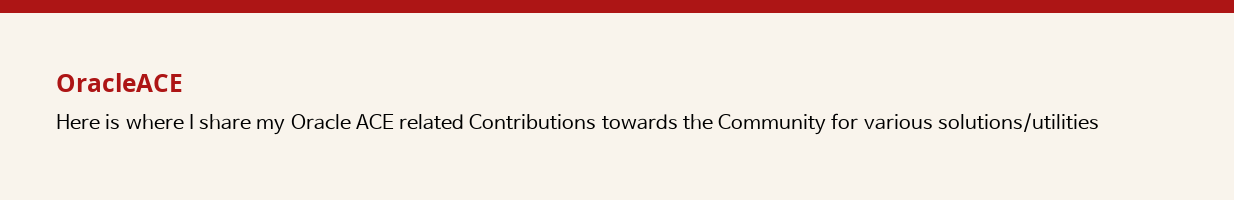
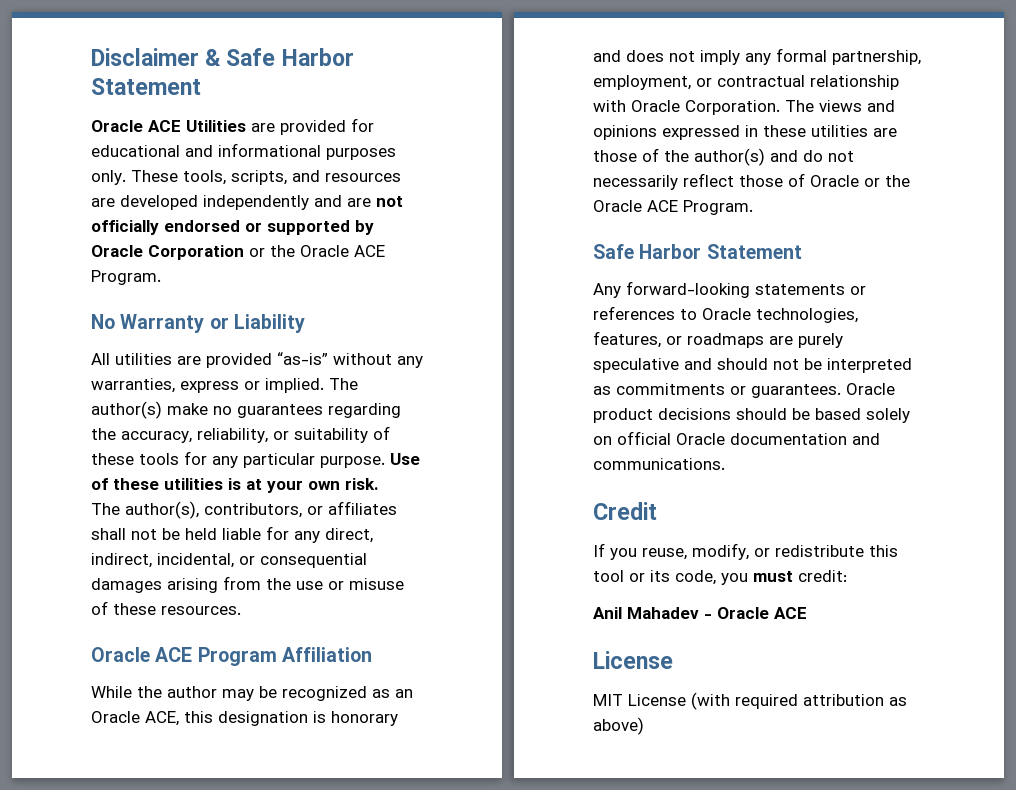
[56,73,183,92] [56,113,1099,135] OracleACE // Here is where I share my Oracle ACE related Contributions towards the Community for various solutions/utilities -> [91,48,354,66] [91,78,201,95] [91,118,374,135] [91,143,396,160] [91,170,401,185] [91,195,403,210] [91,220,374,235] [91,245,385,260] [91,270,161,285] [91,314,305,333] [91,352,423,368] [91,378,358,393] [91,401,401,419] [91,426,390,443] [91,451,420,468] [91,478,379,493] [91,501,397,519] [91,526,373,543] [91,553,367,568] [91,576,404,593] [91,601,241,615] [91,647,372,666] [91,686,413,701] [91,711,398,726] [593,48,921,65] [593,75,899,90] [593,100,895,115] [593,125,897,140] [593,148,854,166] [593,173,910,190] [593,200,753,215] [593,244,802,259] [593,281,866,298] [593,306,858,323] [593,331,843,348] [593,358,912,373] [593,383,895,398] [593,408,910,423] [593,431,880,445] [593,458,725,470] [593,502,657,520] [593,543,898,560] [593,570,847,585] [593,607,807,619] [593,651,673,669] [593,692,907,710] [593,717,644,735] Disclaimer & Safe Harbor Statement // Oracle ACE Utilities are provided for educational and informational purposes only. These tools, scripts, and resources are developed independently and are not officially endorsed or supported by Oracle Corporation or the Oracle ACE Program. // No Warranty or Liability // All utilities are provided “as-is” without any warranties, express or implied. The author(s) make no guarantees regarding the accuracy, reliability, or suitability of these tools for any particular purpose. Use of these utilities is at your own risk. // The author(s), contributors, or affiliates shall not be held liable for any direct, indirect, incidental, or consequential damages arising from the use or misuse of these resources. // Oracle ACE Program Affiliation // While the author may be recognized as an Oracle ACE, this designation is honorary and does not imply any formal partnership, employment, or contractual relationship with Oracle Corporation. The views and opinions expressed in these utilities are those of the author(s) and do not necessarily reflect those of Oracle or the Oracle ACE Program. // Safe Harbor Statement // Any forward-looking statements or references to Oracle technologies, features, or roadmaps are purely speculative and should not be interpreted as commitments or guarantees. Oracle product decisions should be based solely on official Oracle documentation and communications. // Credit // If you reuse, modify, or redistribute this tool or its code, you must credit: // Anil Mahadev - Oracle ACE // License // MIT License (with required attribution as above)

